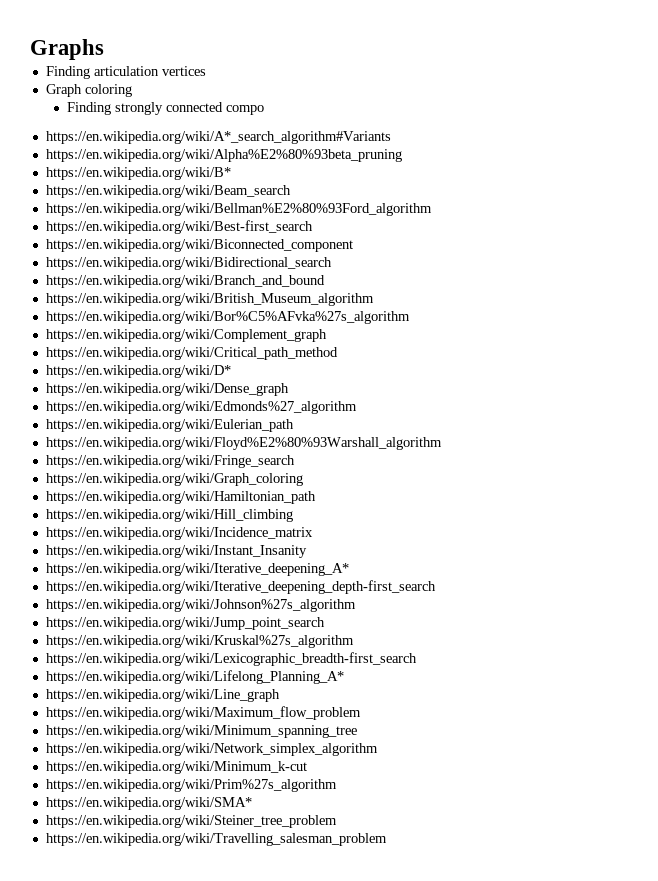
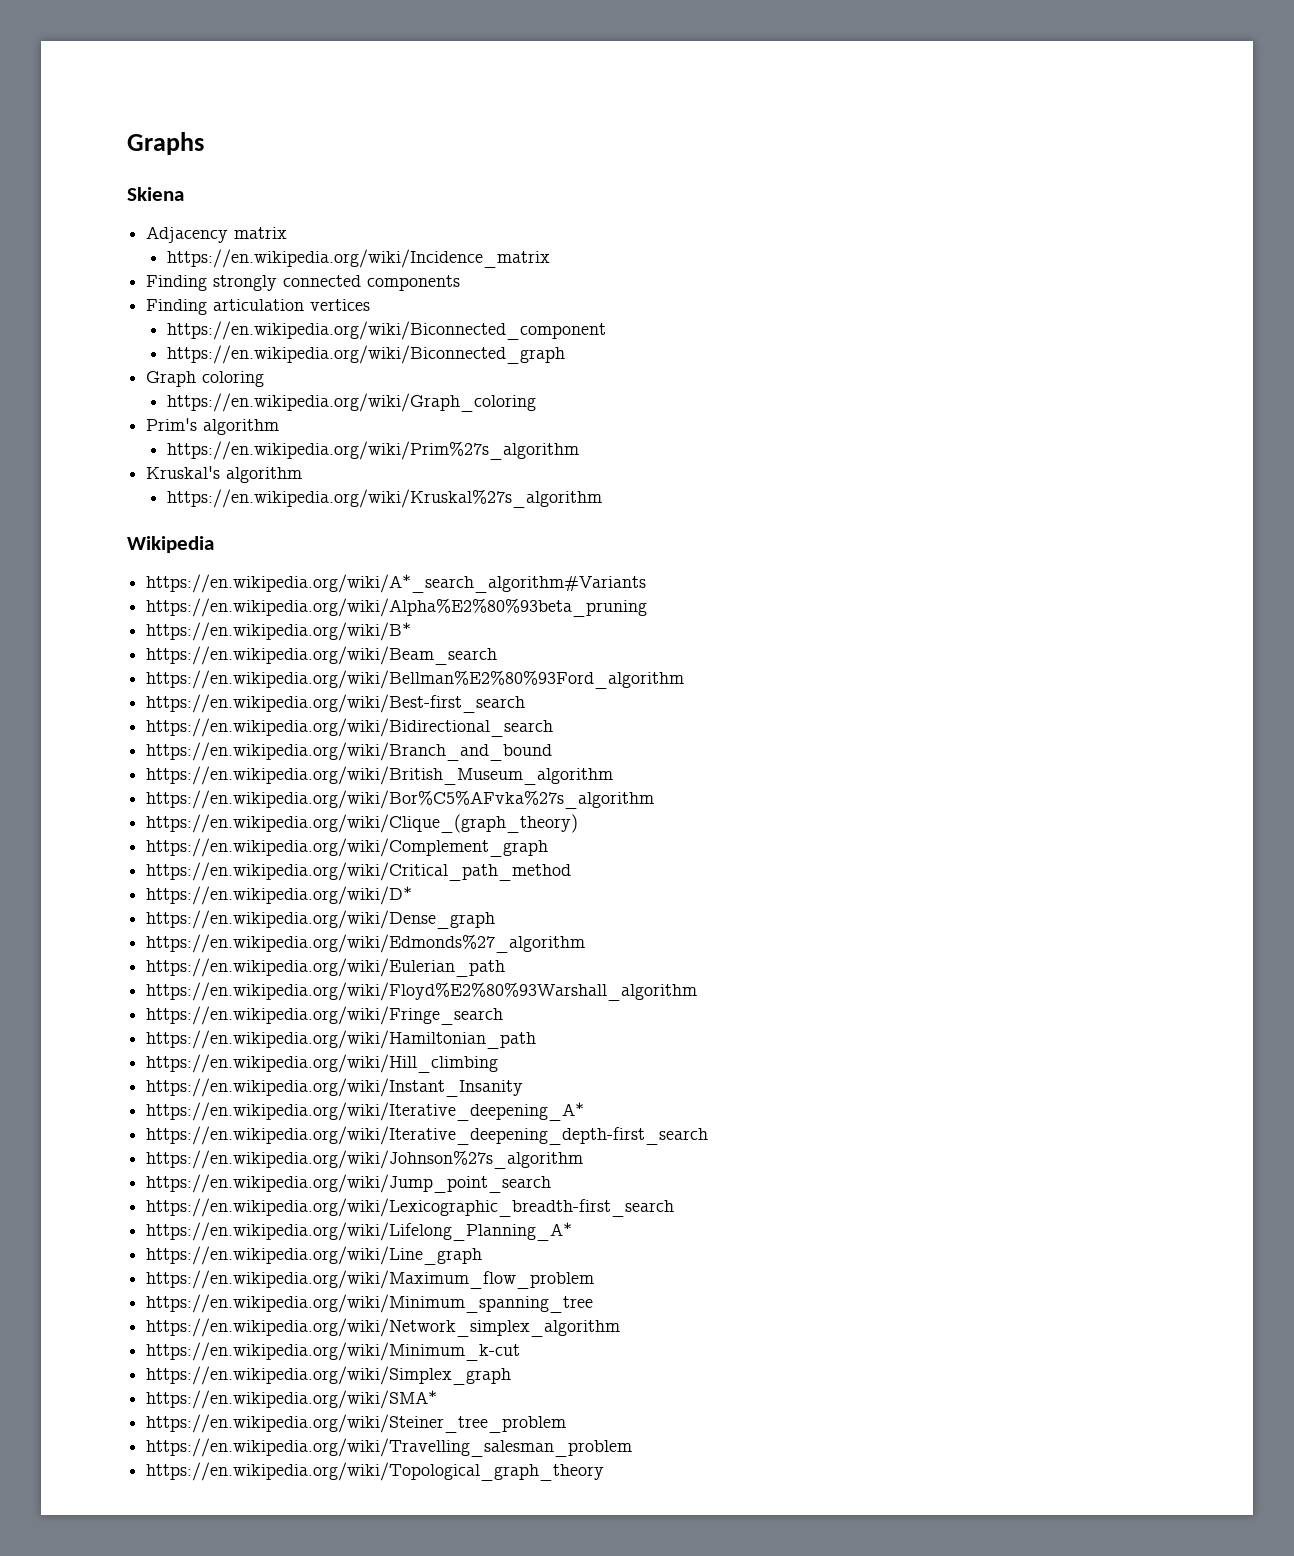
(104, 49) none -> [127,187,184,201] [146,226,288,243] [167,249,551,268] [146,275,461,291] // Skiena // Adjacency matrix // https://en.wikipedia.org/wiki/Incidence_matrix // Finding strongly connected components
(206, 71) none -> [167,321,607,340] [167,345,566,364] // https://en.wikipedia.org/wiki/Biconnected_component // https://en.wikipedia.org/wiki/Biconnected_graph
[67,102,265,115] Finding strongly connected compo -> [167,393,537,412] [146,418,280,435] [167,441,580,460] [146,466,303,483] [167,489,603,508] [127,536,214,553] https://en.wikipedia.org/wiki/Graph_coloring // Prim's algorithm // https://en.wikipedia.org/wiki/Prim%27s_algorithm // Kruskal's algorithm // https://en.wikipedia.org/wiki/Kruskal%27s_algorithm // Wikipedia
[45,239,353,252] // https://en.wikipedia.org/wiki/Biconnected_component -> (526, 703) none
(410, 317) none -> [146,814,579,833] // https://en.wikipedia.org/wiki/Clique_(graph_theory)
[45,473,303,486] // https://en.wikipedia.org/wiki/Graph_coloring -> (504, 1015) none
[45,527,313,540] // https://en.wikipedia.org/wiki/Incidence_matrix -> (499, 1063) none
[45,635,354,648] // https://en.wikipedia.org/wiki/Kruskal%27s_algorithm -> (552, 1183) none
[45,779,337,792] https://en.wikipedia.org/wiki/Prim%27s_algorithm -> [146,1366,512,1385] https://en.wikipedia.org/wiki/Simplex_graph
(387, 839) none -> [146,1462,605,1481] // https://en.wikipedia.org/wiki/Topological_graph_theory

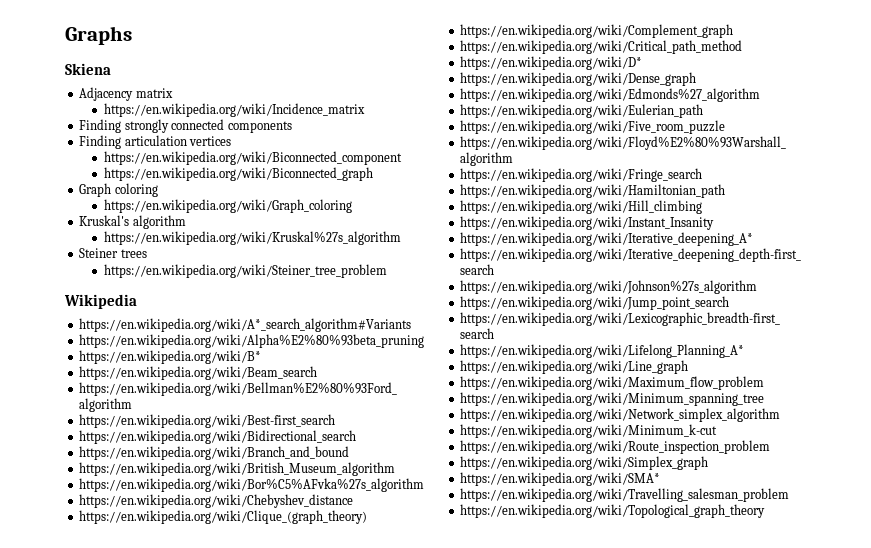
[146,418,280,435] [167,441,580,460] // Prim's algorithm // https://en.wikipedia.org/wiki/Prim%27s_algorithm -> (353, 206) none
(603, 498) none -> [79,248,147,258] [104,264,388,278] // Steiner trees // https://en.wikipedia.org/wiki/Steiner_tree_problem
(655, 799) none -> [79,494,354,508] // https://en.wikipedia.org/wiki/Chebyshev_distance
(506, 967) none -> [460,120,726,134] // https://en.wikipedia.org/wiki/Five_room_puzzle
(521, 1351) none -> [460,440,771,454] // https://en.wikipedia.org/wiki/Route_inspection_problem
[146,1414,567,1433] // https://en.wikipedia.org/wiki/Steiner_tree_problem -> (661, 479) none

